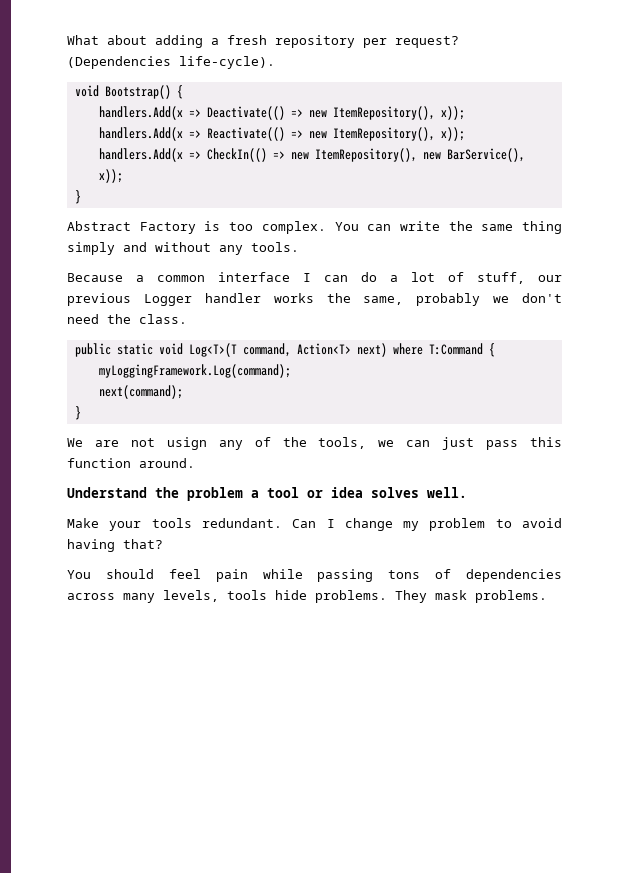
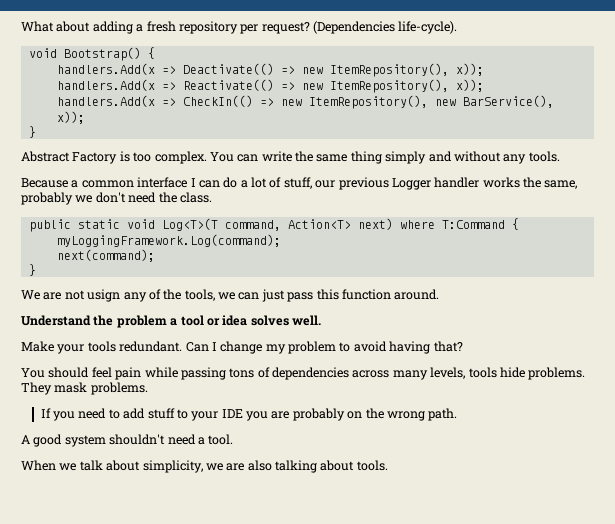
(547, 596) none -> [40,408,458,421] [21,434,234,447] [21,460,388,473] // If you need to add stuff to your IDE you are probably on the wrong path. // A good system shouldn't need a tool. // When we talk about simplicity, we are also talking about tools.

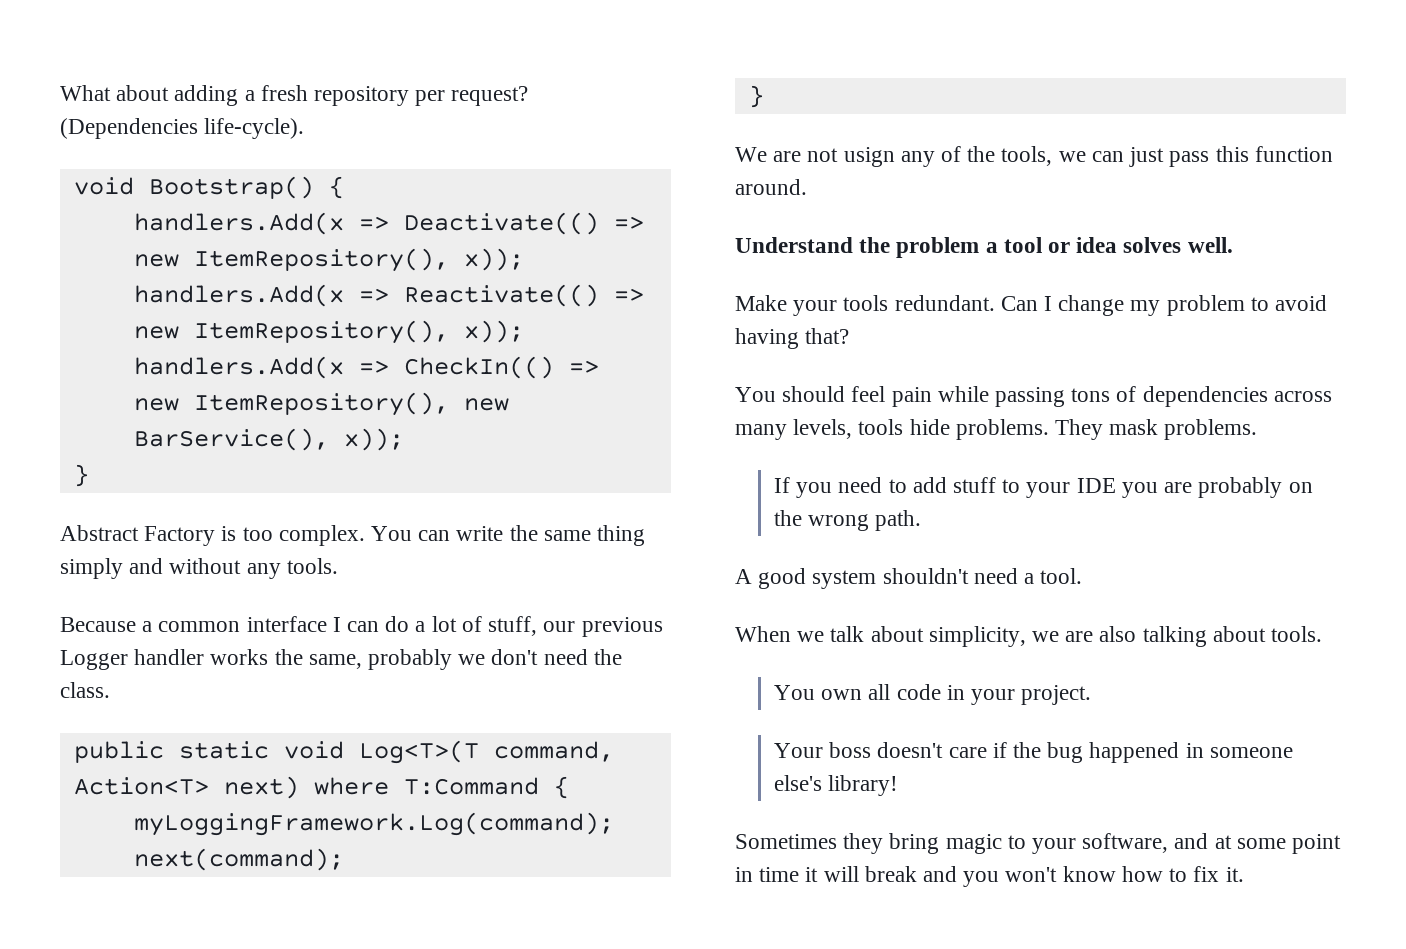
(388, 465) none -> [773,684,1092,705] [773,742,1293,763] [773,775,899,796] [735,833,1342,854] [735,866,1244,887] // You own all code in your project. // Your boss doesn't care if the bug happened in someone else's library! // Sometimes they bring magic to your software, and at some point in time it will break and you won't know how to fix it.

